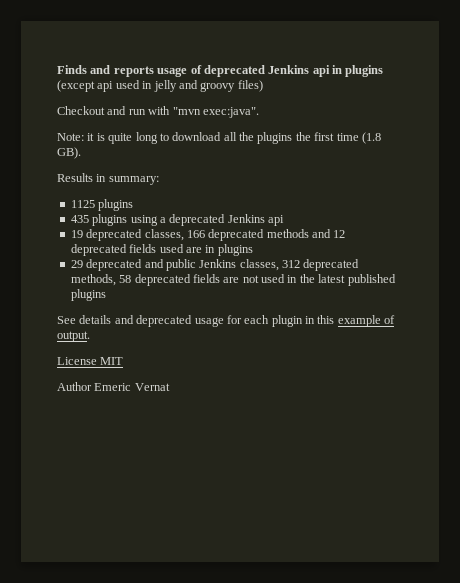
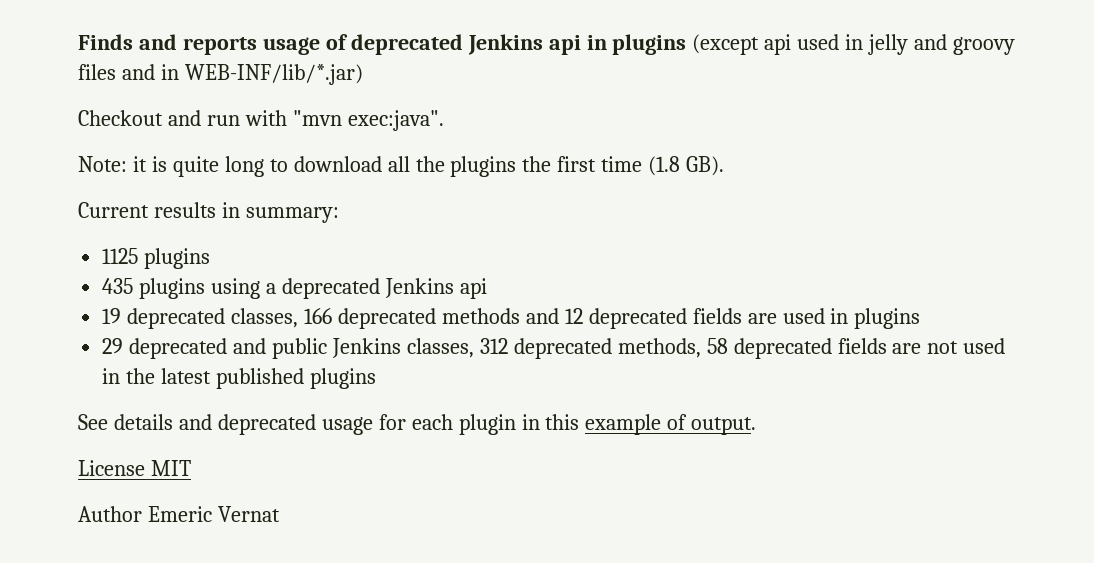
[237,80,263,92] files) -> [78,64,363,85] files and in WEB-INF/lib/*.jar)
[57,173,93,182] Results -> [78,202,216,218] Current results
[159,244,202,253] used are -> [747,308,825,324] are used

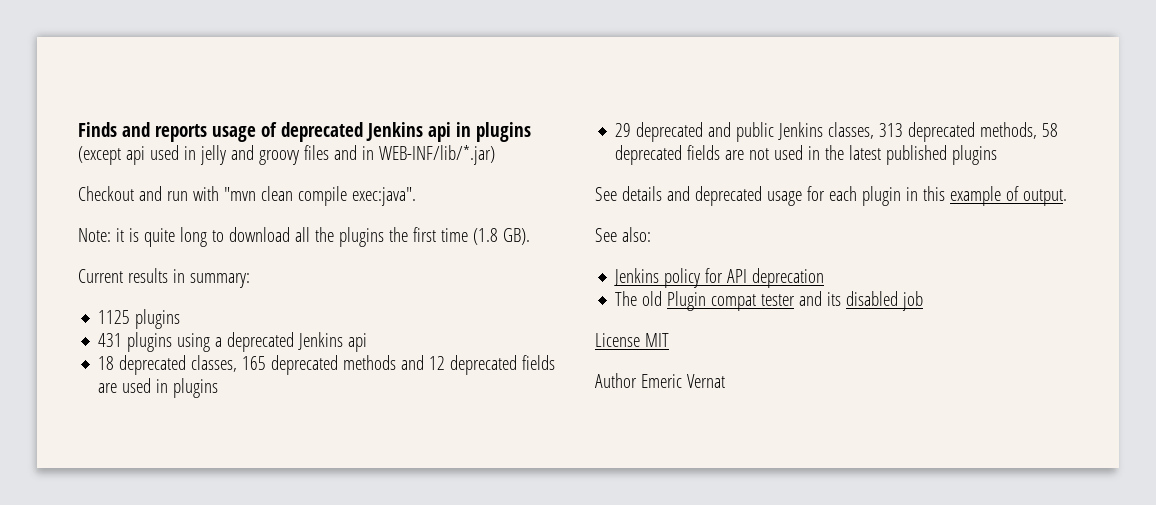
(342, 118) none -> [260,186,347,206] clean compile
[102,278,134,294] 435 -> [98,333,123,347] 431
[102,308,122,324] 19 -> [98,356,115,370] 18
[304,308,333,324] 166 -> [242,356,267,370] 165
[479,338,508,354] 312 -> [879,123,904,137] 313
(757, 426) none -> [595,227,651,242] [614,268,825,288] [615,291,924,311] // See also: // Jenkins policy for API deprecation // The old Plugin compat tester and its disabled job

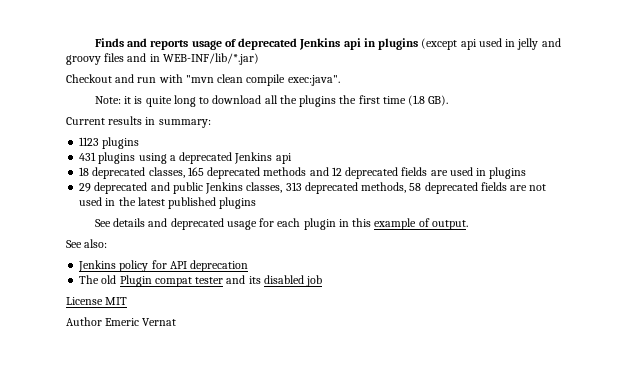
[98,310,131,324] 1125 -> [79,137,100,146] 1123

